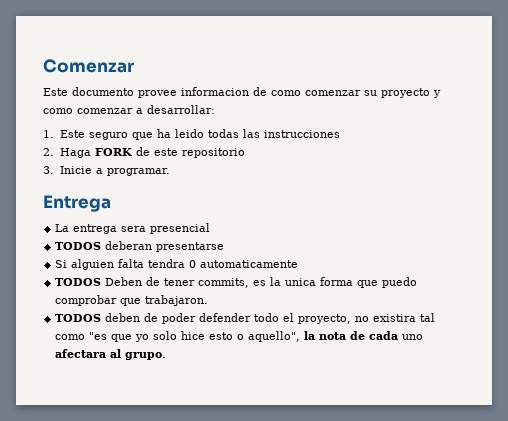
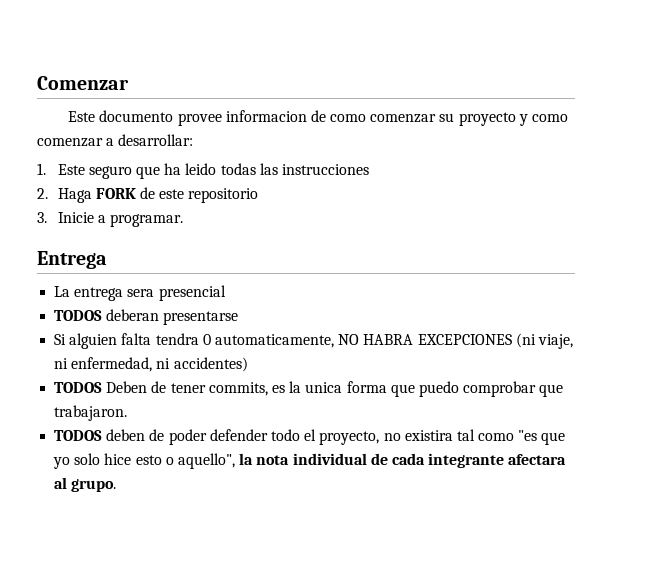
[200,260,299,268] automaticamente -> [214,333,573,349] [54,357,248,372] automaticamente, NO HABRA EXCEPCIONES (ni viaje, ni enfermedad, ni accidentes)
(347, 336) none -> [292,453,367,465] individual
[402,334,424,340] uno -> [428,453,505,468] integrante

